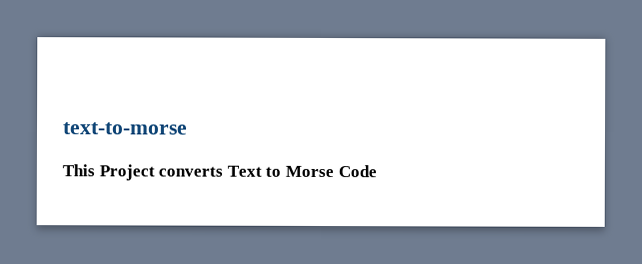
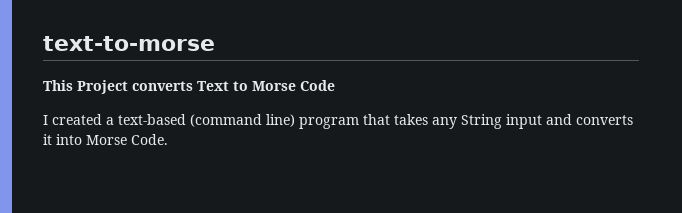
(377, 171) none -> [43,114,633,129] [43,134,168,145] // I created a text-based (command line) program that takes any String input and converts it into Morse Code.

